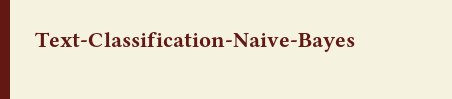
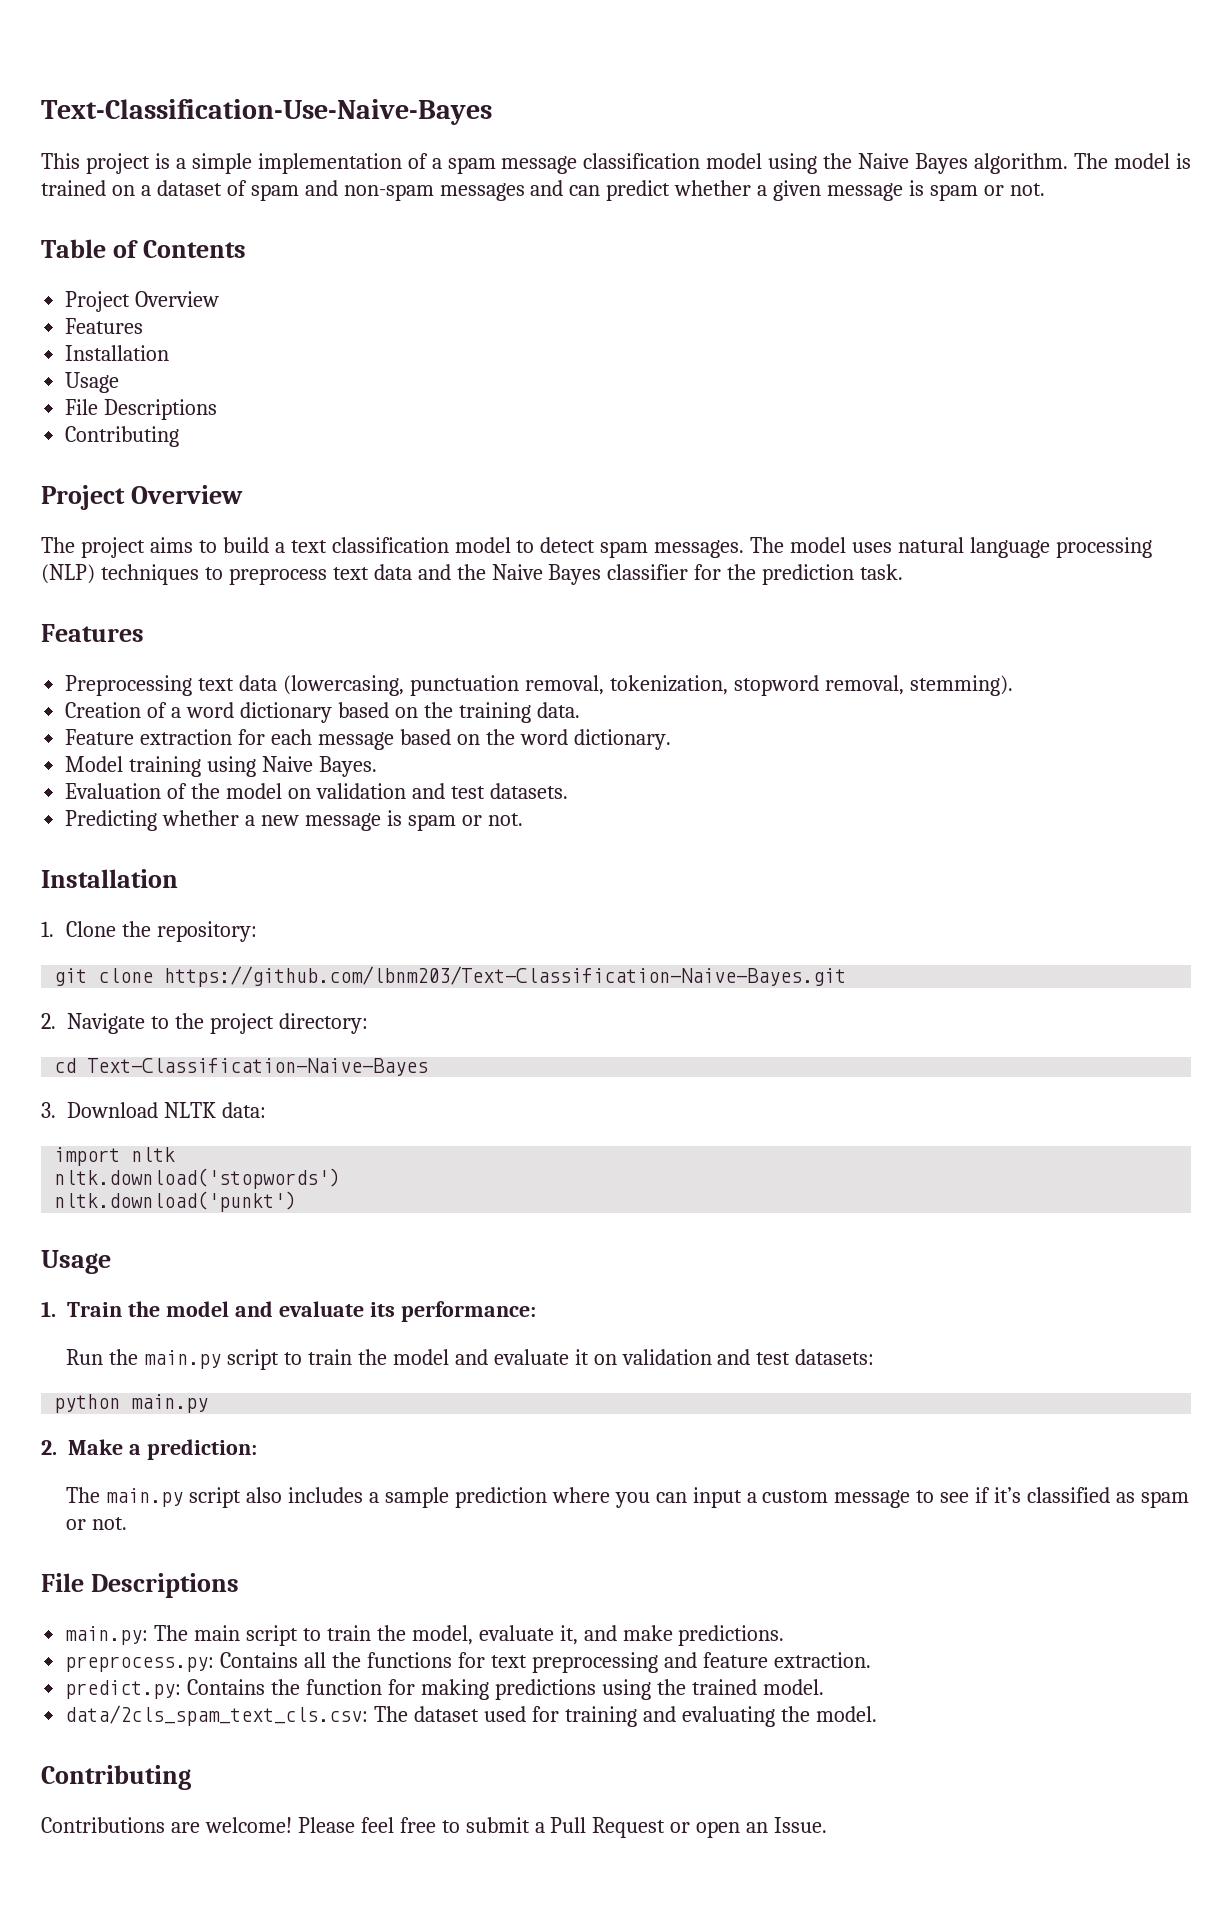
[35,32,355,52] Text-Classification-Naive-Bayes -> [41,99,492,125] [41,153,1191,174] [41,180,1045,201] [41,239,246,258] [65,291,220,312] [65,318,144,334] [65,345,170,361] [65,372,120,393] [65,399,218,420] [65,426,180,447] [41,485,243,510] [41,537,1152,558] [41,564,904,585] [41,624,144,642] [65,675,1013,696] [65,702,580,723] [65,729,671,750] [65,756,377,777] [65,783,568,799] [65,810,523,831] [41,869,178,888] [41,921,258,942] [54,966,847,987] [41,1013,368,1034] [54,1058,429,1076] [41,1102,266,1118] [54,1147,176,1166] [54,1168,341,1189] [54,1191,297,1212] [41,1250,111,1274] [41,1301,536,1322] [66,1349,875,1370] [54,1394,209,1413] [41,1439,257,1460] [66,1487,1189,1508] [66,1517,128,1530] [41,1573,239,1598] [65,1625,785,1646] [65,1652,871,1673] [65,1679,824,1700] [65,1705,877,1727] [41,1765,191,1790] [41,1817,828,1838] Text-Classification-Use-Naive-Bayes // This project is a simple implementation of a spam message classification model using the Naive Bayes algorithm. The model is trained on a dataset of spam and non-spam messages and can predict whether a given message is spam or not. // Table of Contents // Project Overview // Features // Installation // Usage // File Descriptions // Contributing // Project Overview // The project aims to build a text classification model to detect spam messages. The model uses natural language processing (NLP) techniques to preprocess text data and the Naive Bayes classifier for the prediction task. // Features // Preprocessing text data (lowercasing, punctuation removal, tokenization, stopword removal, stemming). // Creation of a word dictionary based on the training data. // Feature extraction for each message based on the word dictionary. // Model training using Naive Bayes. // Evaluation of the model on validation and test datasets. // Predicting whether a new message is spam or not. // Installation // 1. Clone the repository: // git clone https://github.com/lbnm203/Text-Classification-Naive-Bayes.git // 2. Navigate to the project directory: // cd Text-Classification-Naive-Bayes // 3. Download NLTK data: // import nltk // nltk.download('stopwords') // nltk.download('punkt') // Usage // 1. Train the model and evaluate its performance: // Run the main.py script to train the model and evaluate it on validation and test datasets: // python main.py // 2. Make a prediction: // The main.py script also includes a sample prediction where you can input a custom message to see if it’s classified as spam or not. // File Descriptions // main.py: The main script to train the model, evaluate it, and make predictions. // preprocess.py: Contains all the functions for text preprocessing and feature extraction. // predict.py: Contains the function for making predictions using the trained model. // data/2cls_spam_text_cls.csv: The dataset used for training and evaluating the model. // Contributing // Contributions are welcome! Please feel free to submit a Pull Request or open an Issue.

